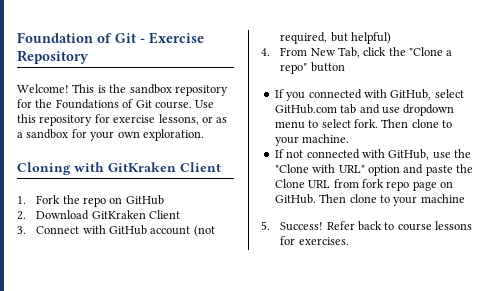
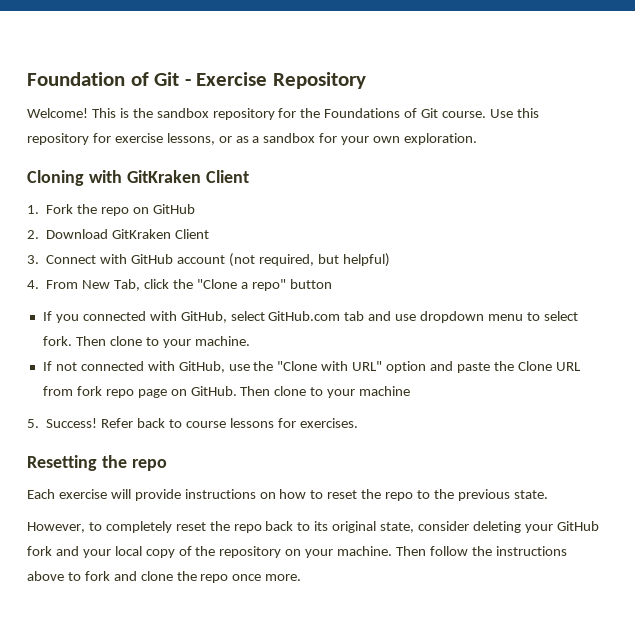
(349, 241) none -> [27,455,167,471] [27,489,548,501] [27,521,599,533] [27,546,567,558] [27,571,302,583] // Resetting the repo // Each exercise will provide instructions on how to reset the repo to the previous state. // However, to completely reset the repo back to its original state, consider deleting your GitHub fork and your local copy of the repository on your machine. Then follow the instructions above to fork and clone the repo once more.

